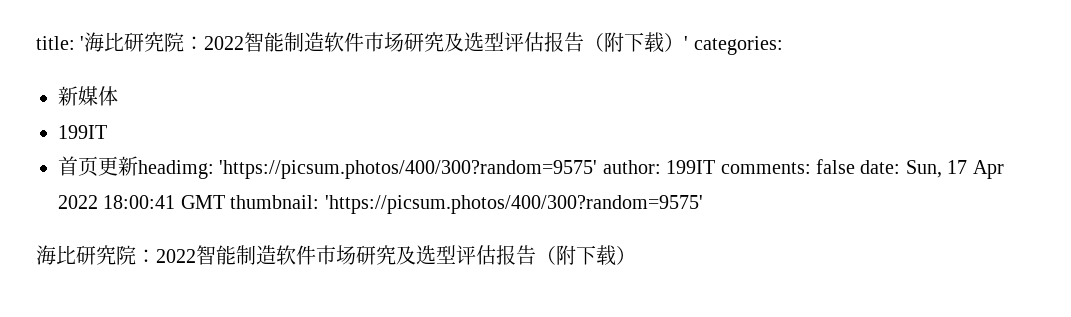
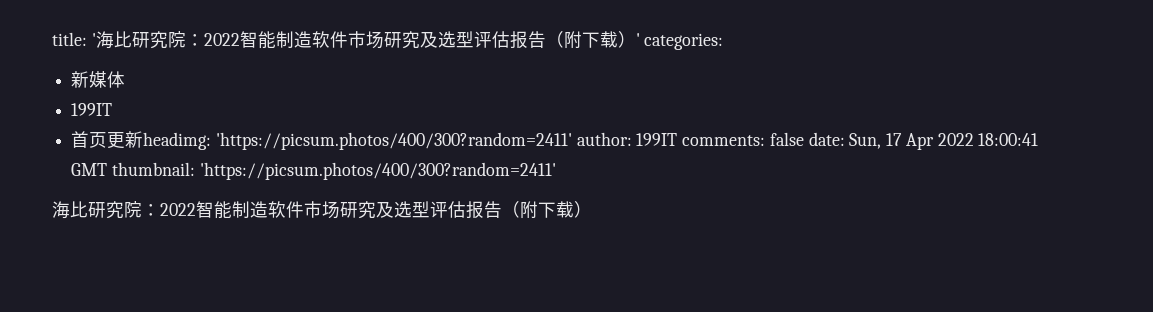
[219,160,598,179] 'https://picsum.photos/400/300?random=9575' -> [215,132,572,150] 'https://picsum.photos/400/300?random=2411'
[324,195,703,214] 'https://picsum.photos/400/300?random=9575' -> [199,162,556,180] 'https://picsum.photos/400/300?random=2411'

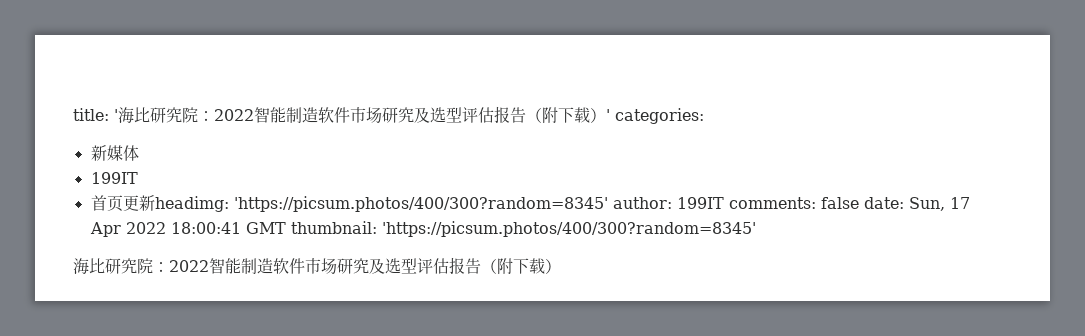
[215,132,572,150] 'https://picsum.photos/400/300?random=2411' -> [233,196,608,212] 'https://picsum.photos/400/300?random=8345'
[199,162,556,180] 'https://picsum.photos/400/300?random=2411' -> [381,221,756,237] 'https://picsum.photos/400/300?random=8345'

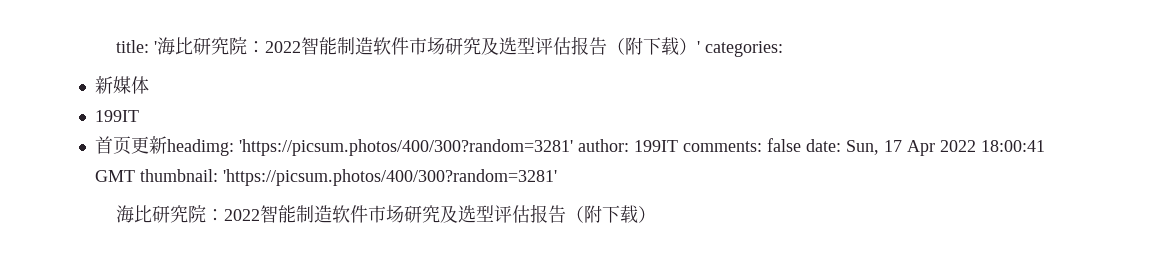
[233,196,608,212] 'https://picsum.photos/400/300?random=8345' -> [238,139,573,156] 'https://picsum.photos/400/300?random=3281'
[381,221,756,237] 'https://picsum.photos/400/300?random=8345' -> [222,169,557,186] 'https://picsum.photos/400/300?random=3281'

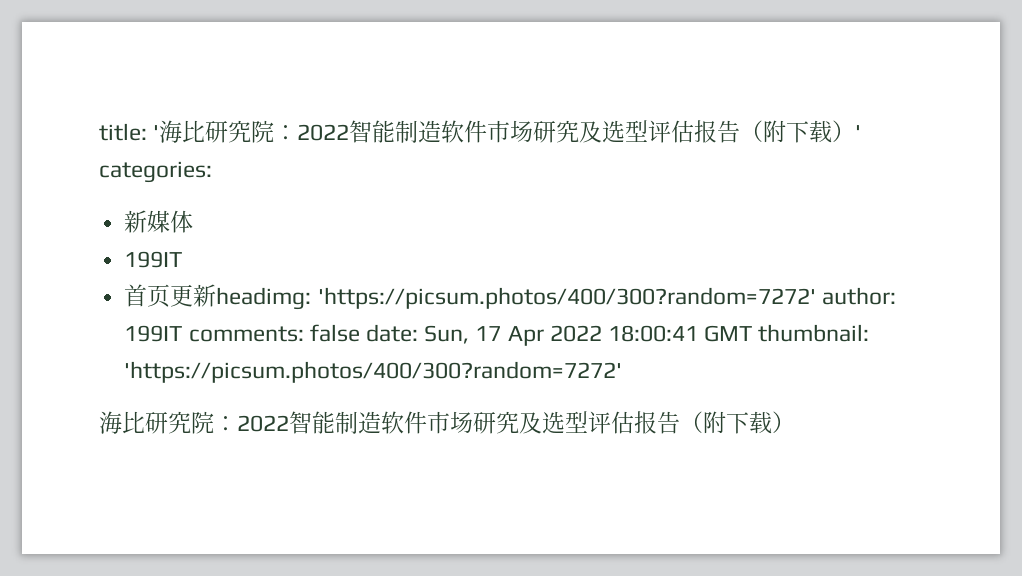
[238,139,573,156] 'https://picsum.photos/400/300?random=3281' -> [317,287,816,309] 'https://picsum.photos/400/300?random=7272'
[222,169,557,186] 'https://picsum.photos/400/300?random=3281' -> [124,361,623,383] 'https://picsum.photos/400/300?random=7272'

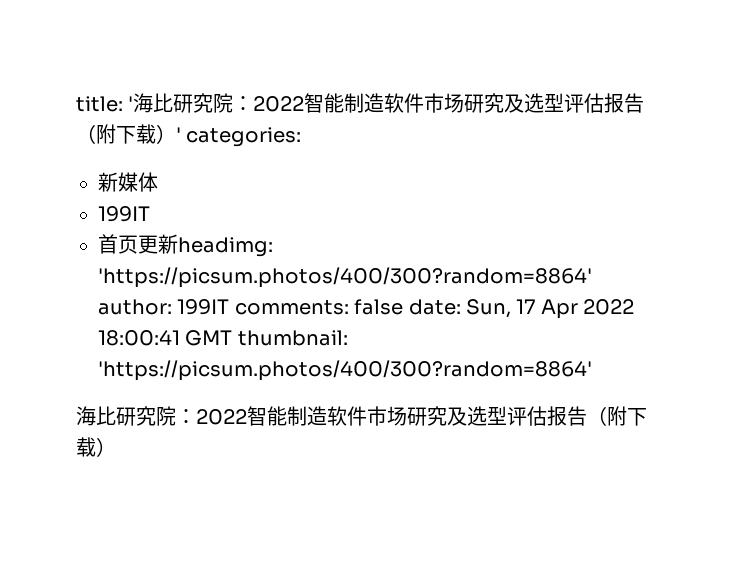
[317,287,816,309] 'https://picsum.photos/400/300?random=7272' -> [98,267,592,288] 'https://picsum.photos/400/300?random=8864'
[124,361,623,383] 'https://picsum.photos/400/300?random=7272' -> [98,360,592,381] 'https://picsum.photos/400/300?random=8864'

